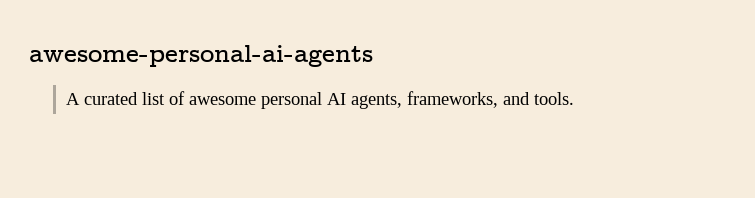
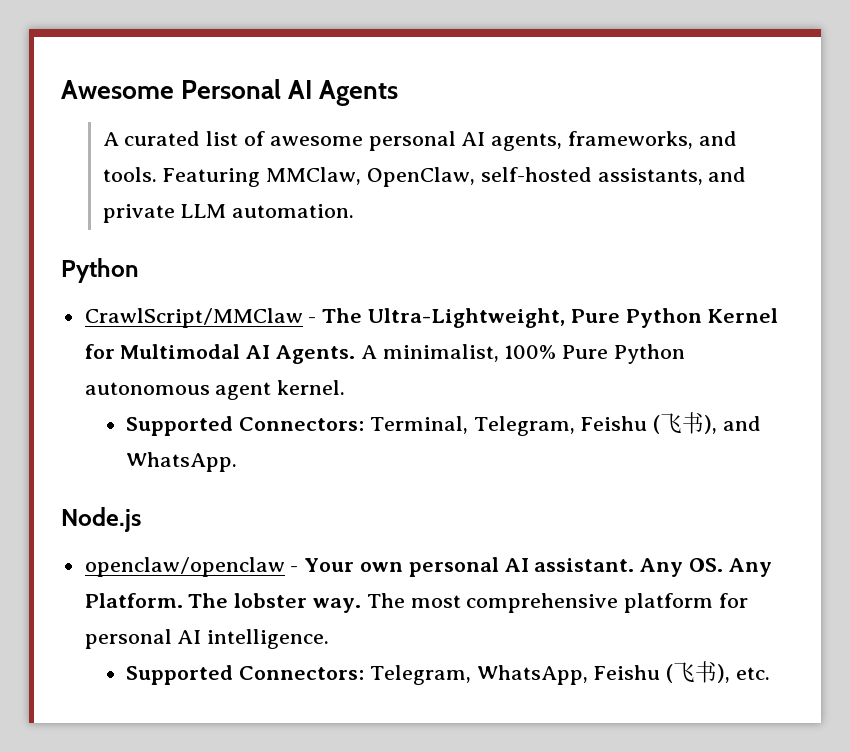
[29,45,373,67] awesome-personal-ai-agents -> [61,79,399,106] Awesome Personal AI Agents
(574, 98) none -> [162,167,747,187] [102,204,355,223] [61,258,139,283] [84,308,779,328] [84,344,686,364] [84,380,346,400] [126,412,762,436] [126,452,238,472] [61,507,141,532] [84,557,772,577] [84,593,749,613] [84,629,330,649] [126,661,771,685] Featuring MMClaw, OpenClaw, self-hosted assistants, and private LLM automation. // Python // CrawlScript/MMClaw - The Ultra-Lightweight, Pure Python Kernel for Multimodal AI Agents. A minimalist, 100% Pure Python autonomous agent kernel. // Supported Connectors: Terminal, Telegram, Feishu (飞书), and WhatsApp. // Node.js // openclaw/openclaw - Your own personal AI assistant. Any OS. Any Platform. The lobster way. The most comprehensive platform for personal AI intelligence. // Supported Connectors: Telegram, WhatsApp, Feishu (飞书), etc.

